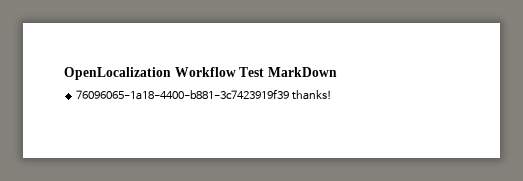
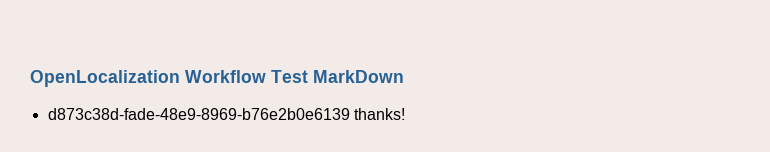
[76,89,290,100] 76096065-1a18-4400-b881-3c7423919f39 -> [47,108,350,120] d873c38d-fade-48e9-8969-b76e2b0e6139

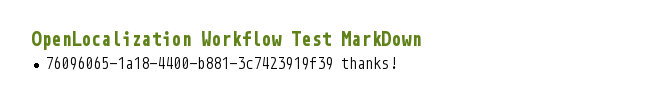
[47,108,350,120] d873c38d-fade-48e9-8969-b76e2b0e6139 -> [44,56,333,70] 76096065-1a18-4400-b881-3c7423919f39

